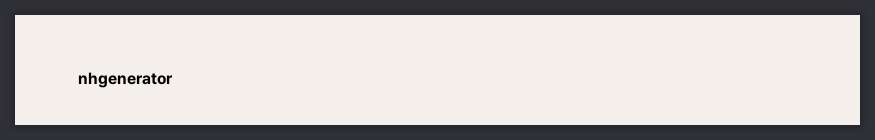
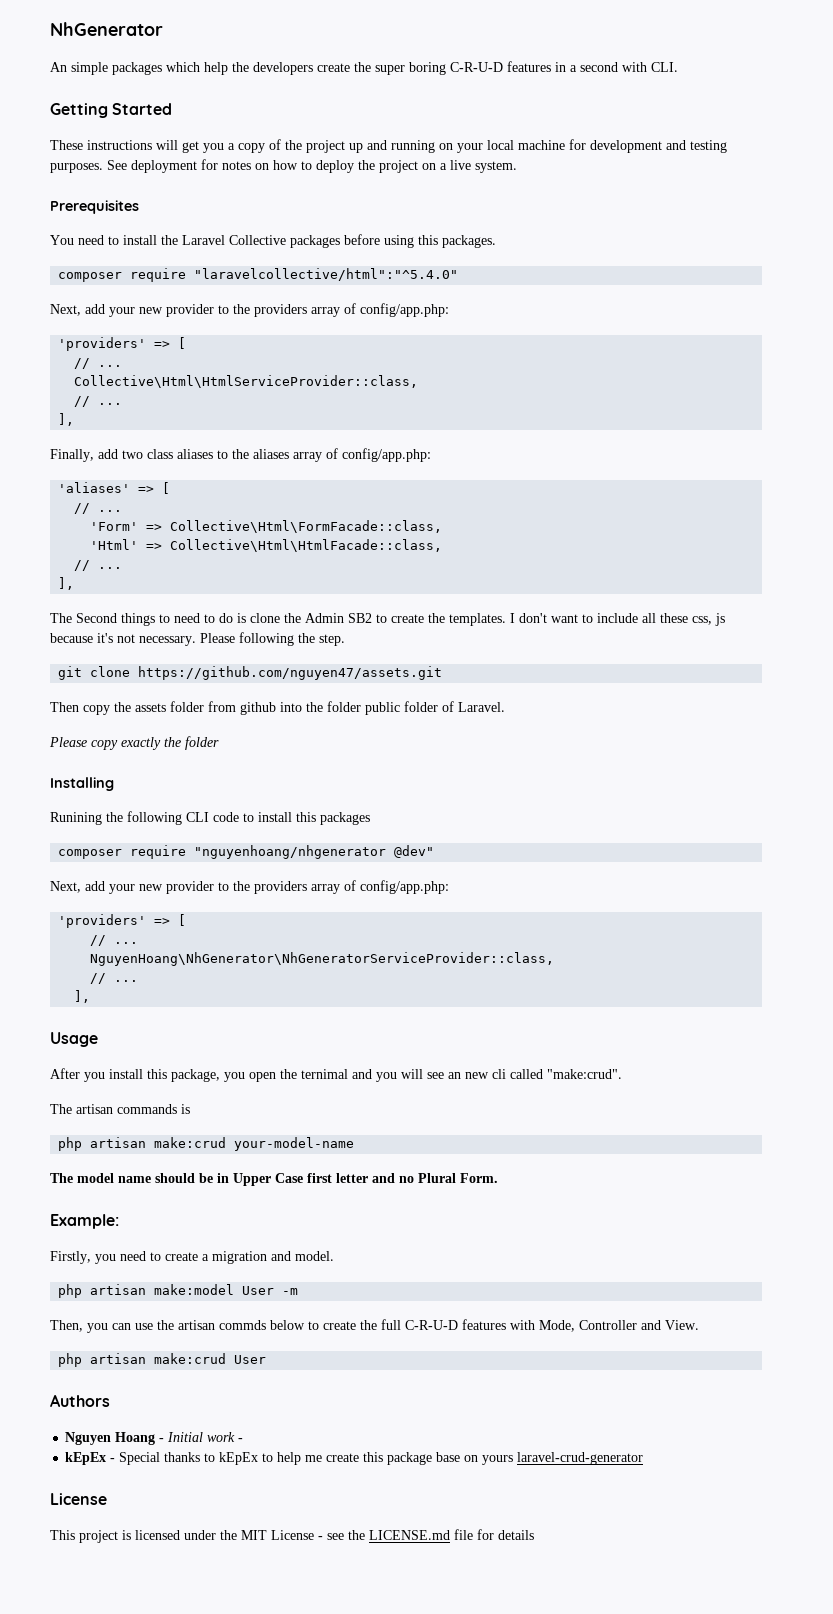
[78,72,173,88] nhgenerator -> [50,22,163,36] [50,61,678,75] [50,103,173,118] [50,139,727,153] [50,159,517,173] [50,200,139,214] [50,234,496,248] [58,268,459,282] [50,303,449,317] [58,337,187,351] [74,358,123,369] [74,375,419,388] [74,396,123,407] [58,413,75,426] [50,448,431,462] [58,482,171,494] [74,503,123,514] [90,520,443,533] [90,539,443,552] [74,560,123,571] [58,577,75,590] [50,613,725,626] [50,632,345,646] [58,666,443,680] [50,701,505,715] [49,736,219,750] [50,777,114,791] [50,811,370,825] [58,845,435,859] [50,880,449,894] [58,914,187,928] [90,935,139,946] [90,952,555,966] [90,973,139,984] [74,990,91,1003] [50,1032,98,1047] [50,1068,622,1082] [50,1104,190,1114] [58,1137,355,1151] [50,1173,498,1186] [50,1214,119,1229] [50,1251,334,1264] [58,1284,299,1298] [50,1319,699,1333] [58,1353,267,1367] [50,1394,110,1407] [65,1432,244,1445] [65,1452,644,1465] [50,1493,107,1505] [50,1529,534,1543] NhGenerator // An simple packages which help the developers create the super boring C-R-U-D features in a second with CLI. // Getting Started // These instructions will get you a copy of the project up and running on your local machine for development and testing purposes. See deployment for notes on how to deploy the project on a live system. // Prerequisites // You need to install the Laravel Collective packages before using this packages. // composer require "laravelcollective/html":"^5.4.0" // Next, add your new provider to the providers array of config/app.php: // 'providers' => [ // // ... // Collective\Html\HtmlServiceProvider::class, // // ... // ], // Finally, add two class aliases to the aliases array of config/app.php: // 'aliases' => [ // // ... // 'Form' => Collective\Html\FormFacade::class, // 'Html' => Collective\Html\HtmlFacade::class, // // ... // ], // The Second things to need to do is clone the Admin SB2 to create the templates. I don't want to include all these css, js because it's not necessary. Please following the step. // git clone https://github.com/nguyen47/assets.git // Then copy the assets folder from github into the folder public folder of Laravel. // Please copy exactly the folder // Installing // Runining the following CLI code to install this packages // composer require "nguyenhoang/nhgenerator @dev" // Next, add your new provider to the providers array of config/app.php: // 'providers' => [ // // ... // NguyenHoang\NhGenerator\NhGeneratorServiceProvider::class, // // ... // ], // Usage // After you install this package, you open the ternimal and you will see an new cli called "make:crud". // The artisan commands is // php artisan make:crud your-model-name // The model name should be in Upper Case first letter and no Plural Form. // Example: // Firstly, you need to create a migration and model. // php artisan make:model User -m // Then, you can use the artisan commds below to create the full C-R-U-D features with Mode, Controller and View. // php artisan make:crud User // Authors // Nguyen Hoang - Initial work - // kEpEx - Special thanks to kEpEx to help me create this package base on yours laravel-crud-generator // License // This project is licensed under the MIT License - see the LICENSE.md file for details

